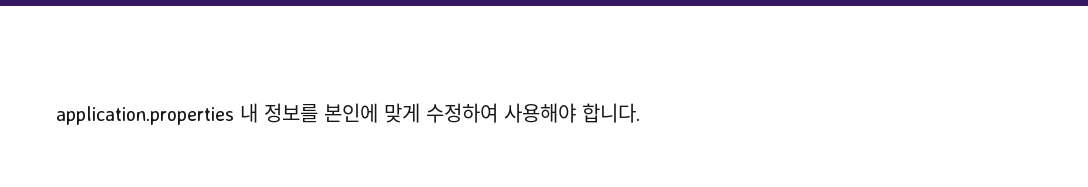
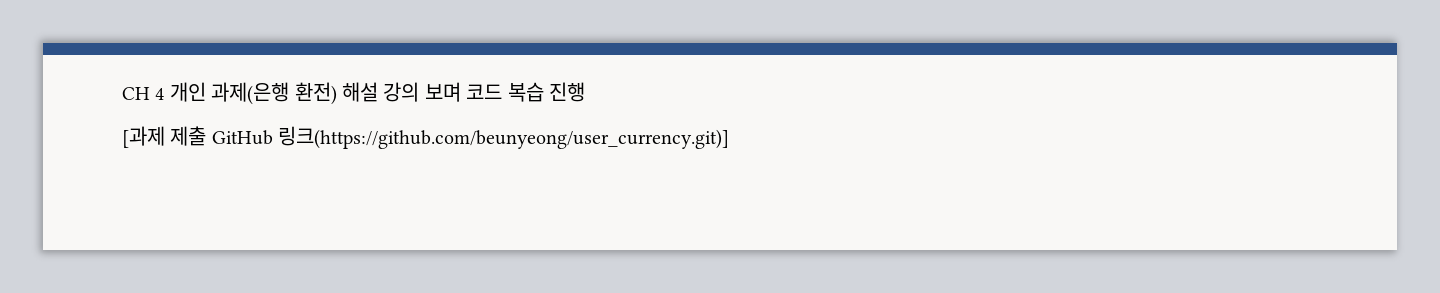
[56,103,640,125] application.properties 내 정보를 본인에 맞게 수정하여 사용해야 합니다. -> [122,82,585,105] [122,126,730,149] CH 4 개인 과제(은행 환전) 해설 강의 보며 코드 복습 진행 // [과제 제출 GitHub 링크(https://github.com/beunyeong/user_currency.git)]

